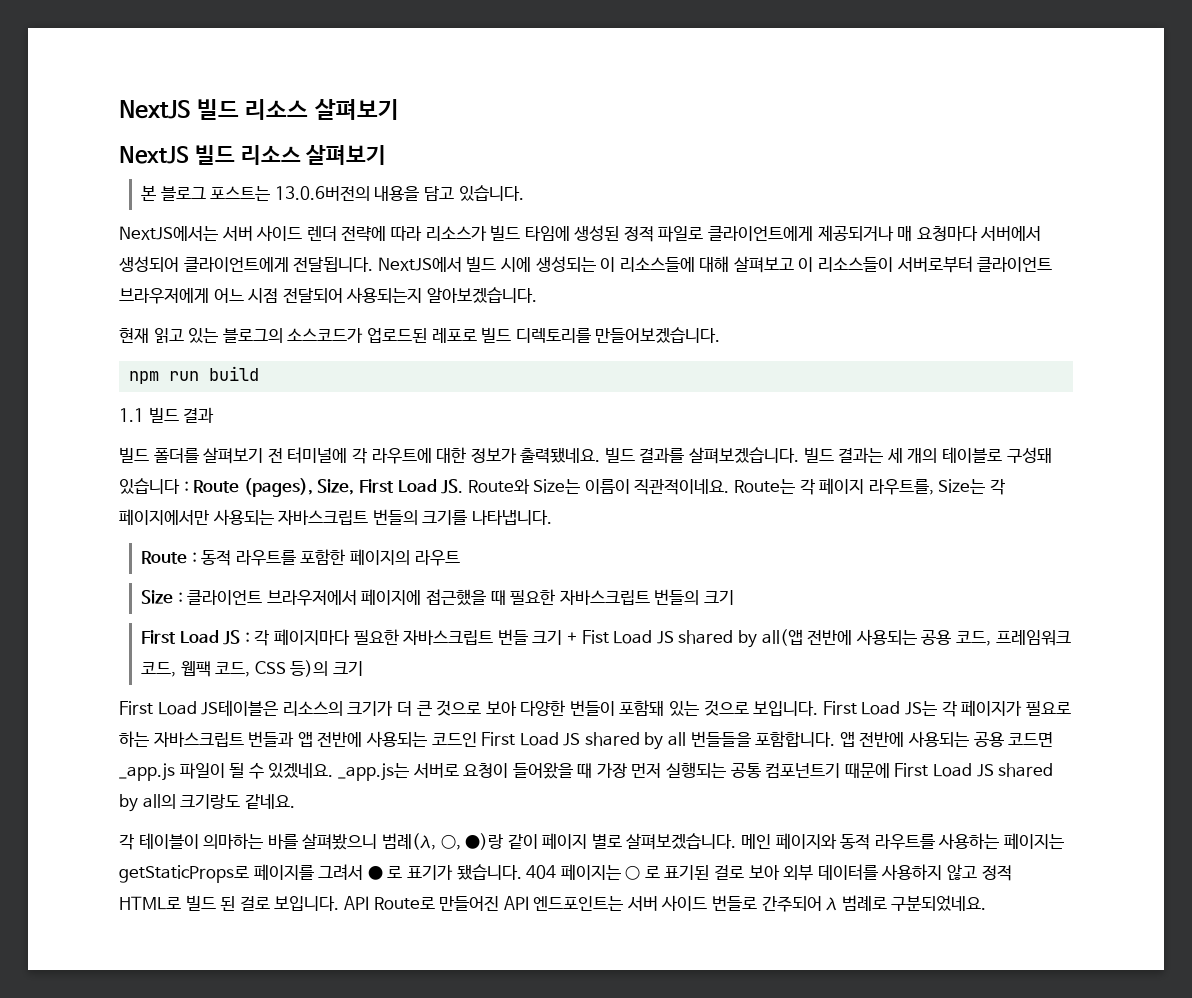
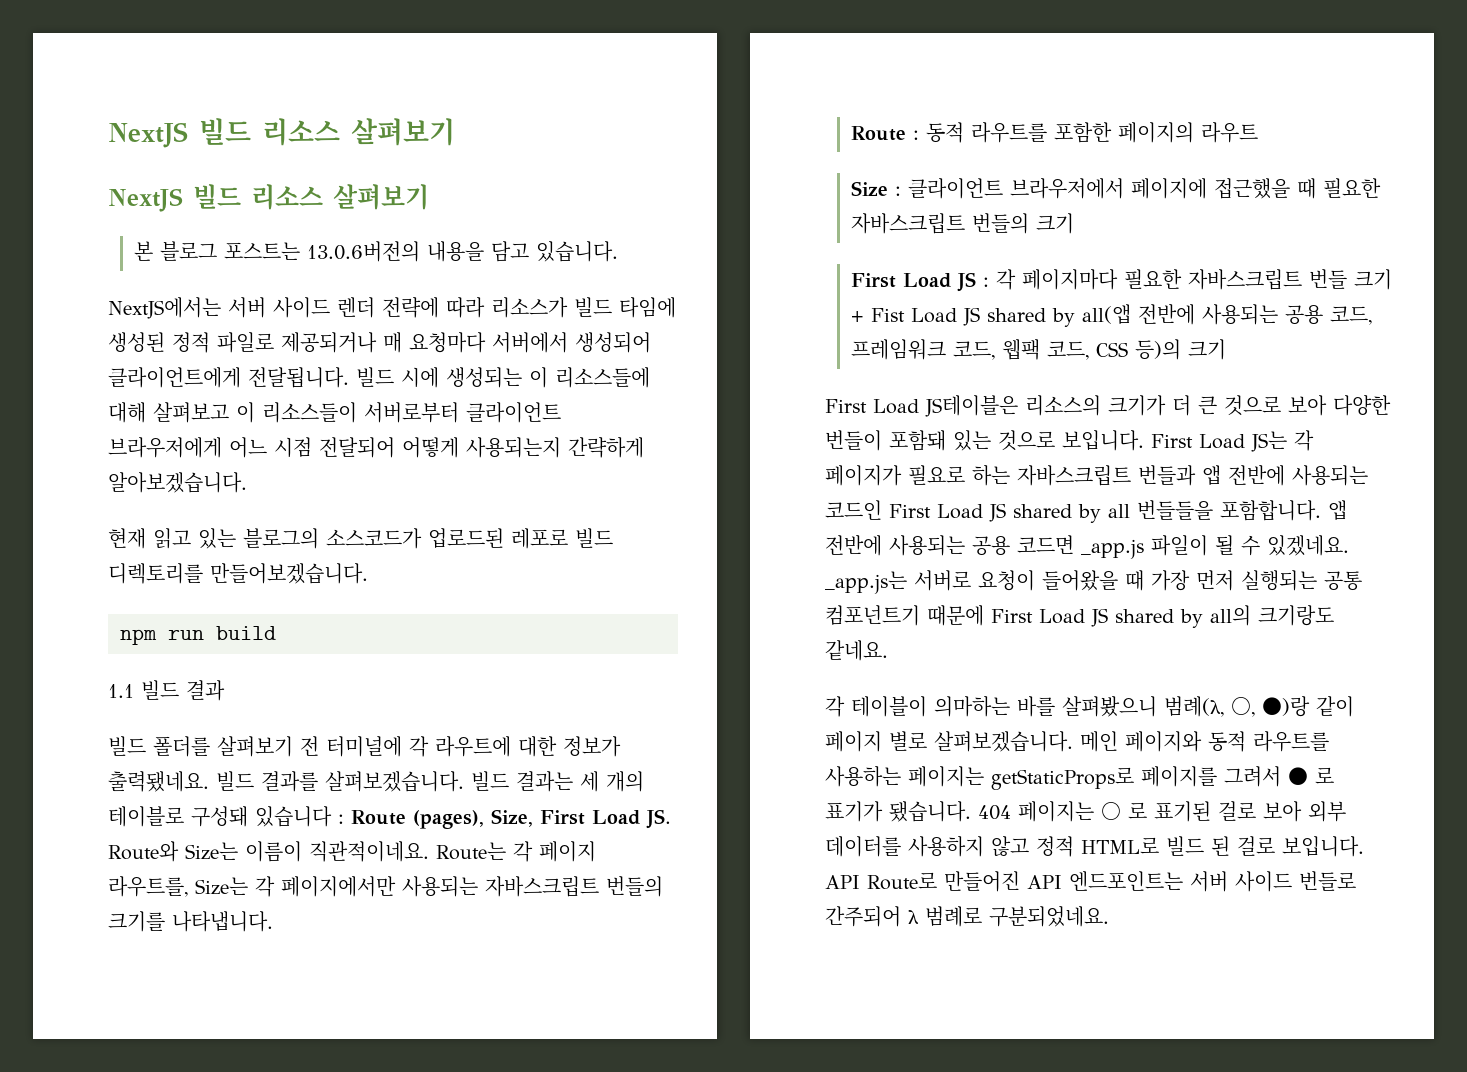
[708,226,814,241] 클라이언트에게 -> (274, 342) none
[377,257,462,272] NextJS에서 -> (349, 377) none
[346,287,423,303] 사용되는지 -> [402,437,644,458] 어떻게 사용되는지 간략하게

